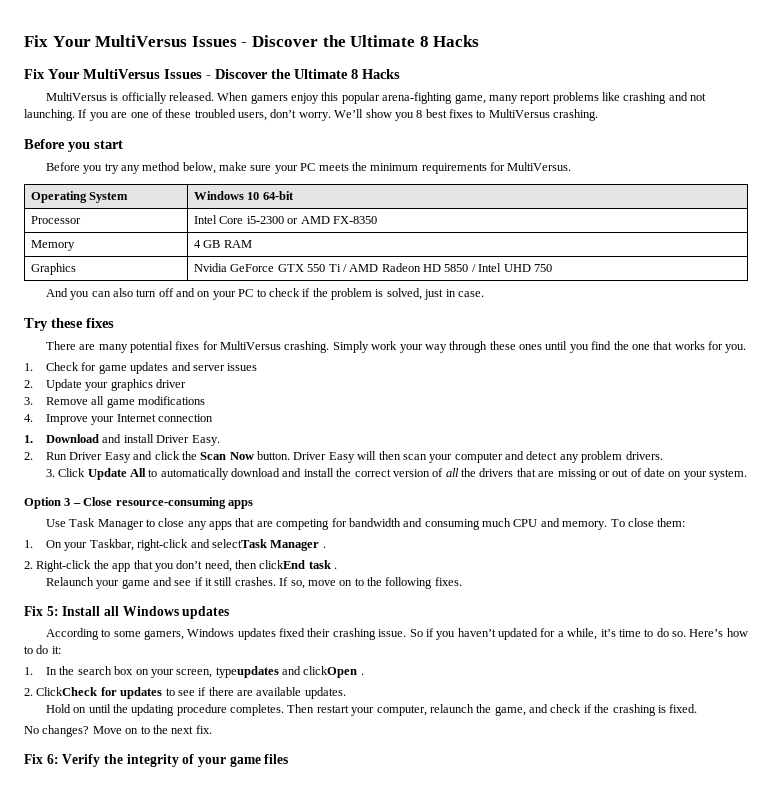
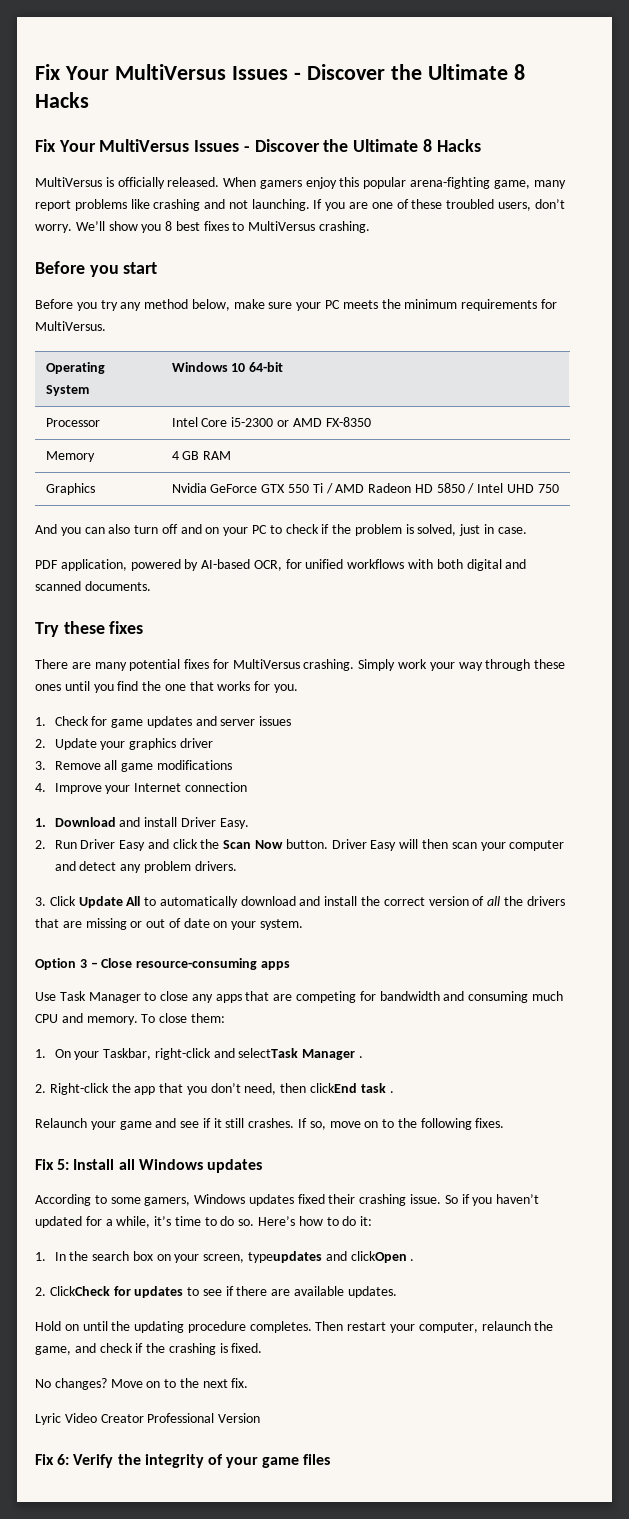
(484, 294) none -> [35,559,527,571] [35,581,151,591] // PDF application, powered by AI-based OCR, for unified workflows with both digital and scanned documents.
(212, 729) none -> [35,1413,261,1425] // Lyric Video Creator Professional Version

